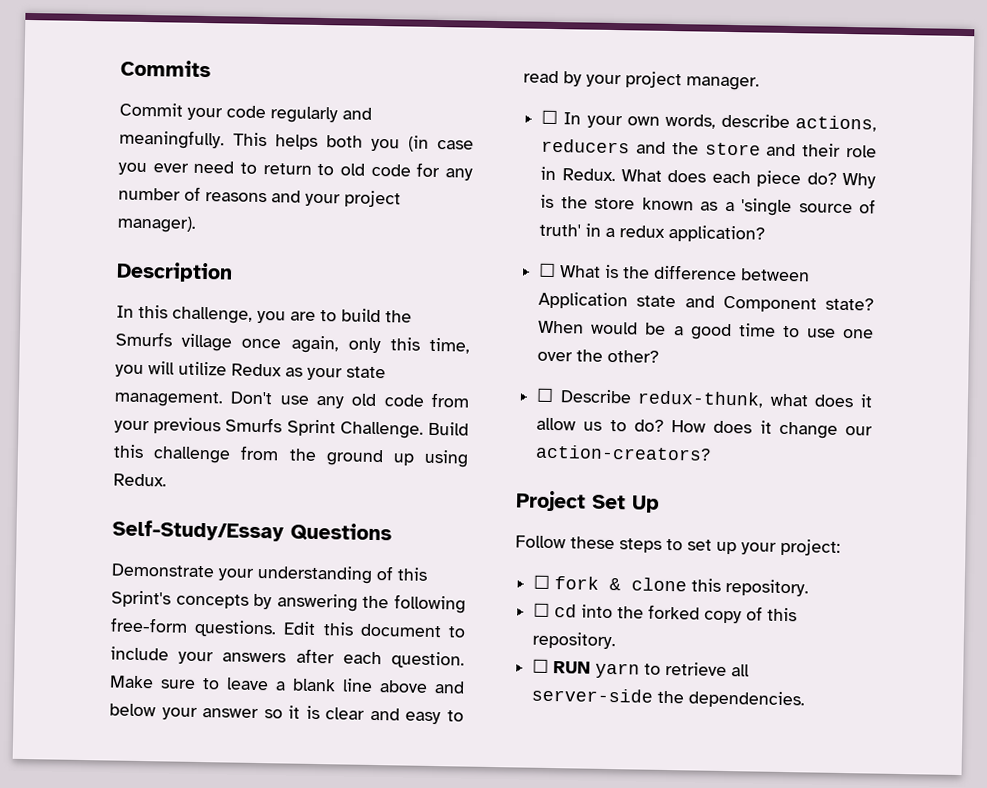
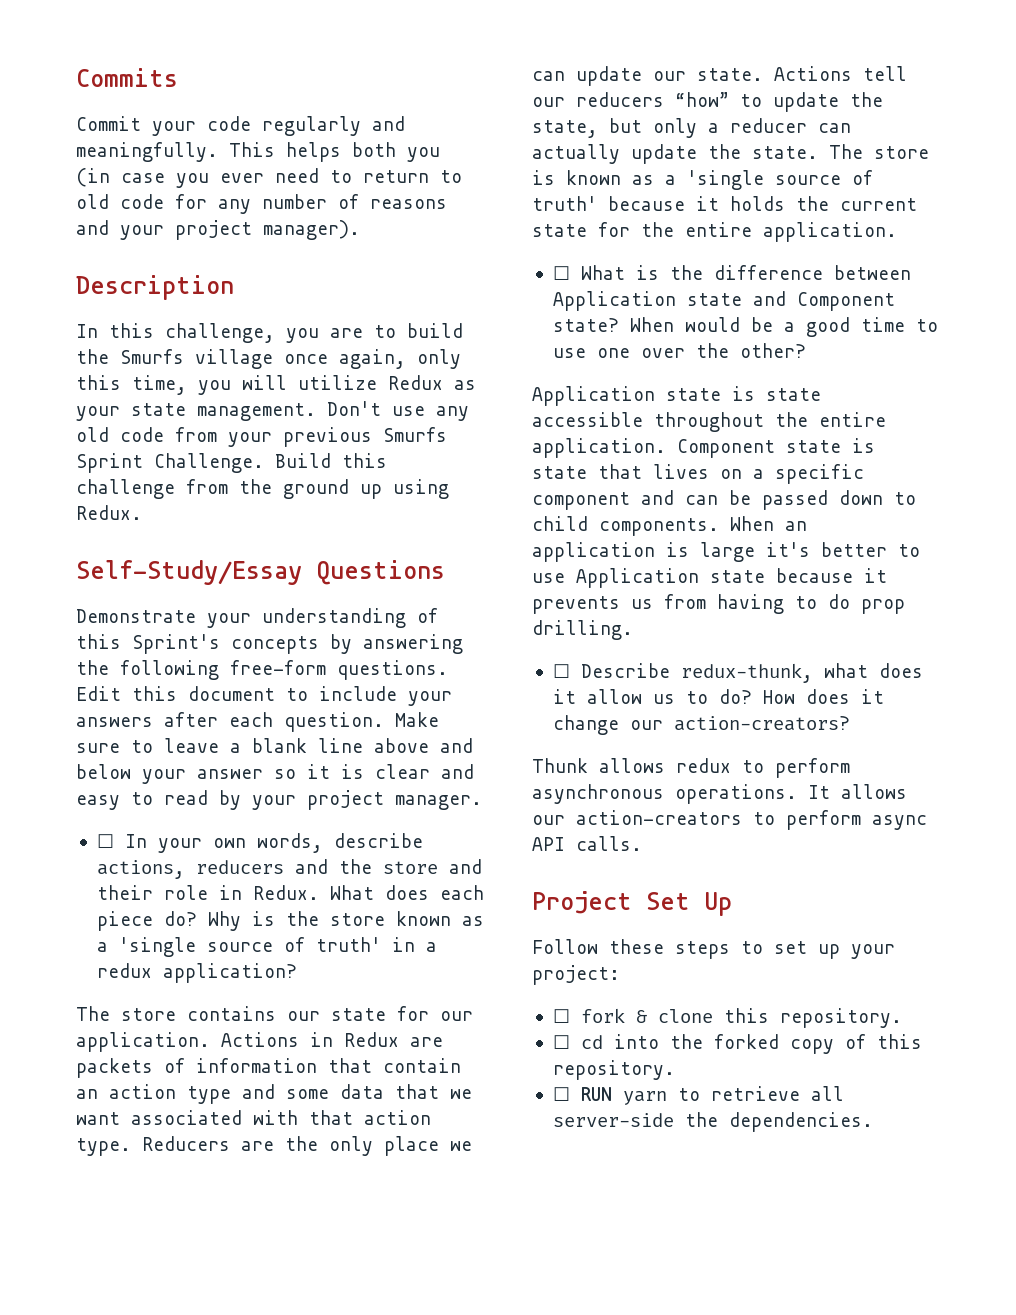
(766, 233) none -> [76,1006,473,1021] [76,1032,443,1052] [76,1058,461,1078] [76,1084,472,1104] [76,1110,431,1125] [76,1136,472,1156] [532,66,907,86] [532,92,883,112] [532,118,851,138] [532,144,929,164] [532,170,873,190] [532,196,917,211] [532,222,897,242] // The store contains our state for our application. Actions in Redux are packets of information that contain an action type and some data that we want associated with that action type. Reducers are the only place we can update our state. Actions tell our reducers “how” to update the state, but only a reducer can actually update the state. The store is known as a 'single source of truth' because it holds the current state for the entire application.
(660, 356) none -> [532,386,821,406] [532,412,886,432] [532,438,875,458] [532,464,864,484] [532,490,916,510] [532,516,807,536] [532,542,920,562] [532,568,887,588] [532,594,905,614] [532,620,633,640] // Application state is state accessible throughout the entire application. Component state is state that lives on a specific component and can be passed down to child components. When an application is large it's better to use Application state because it prevents us from having to do prop drilling.
(712, 452) none -> [532,758,850,778] [532,784,907,804] [532,810,927,830] [532,836,642,851] // Thunk allows redux to perform asynchronous operations. It allows our action-creators to perform async API calls.

